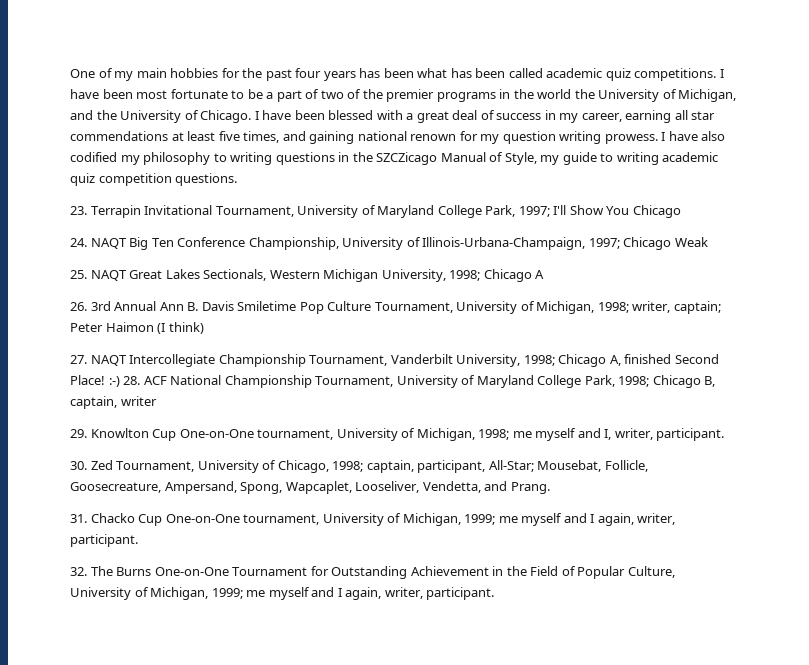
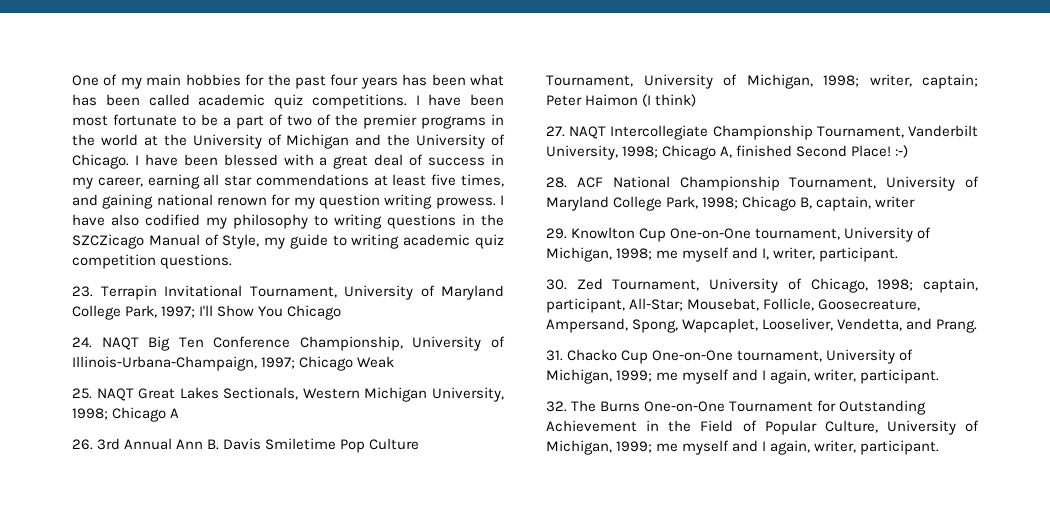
[574,89,737,102] the University of Michigan, -> [143,134,350,149] at the University of Michigan
(120, 381) none -> (909, 151) //

